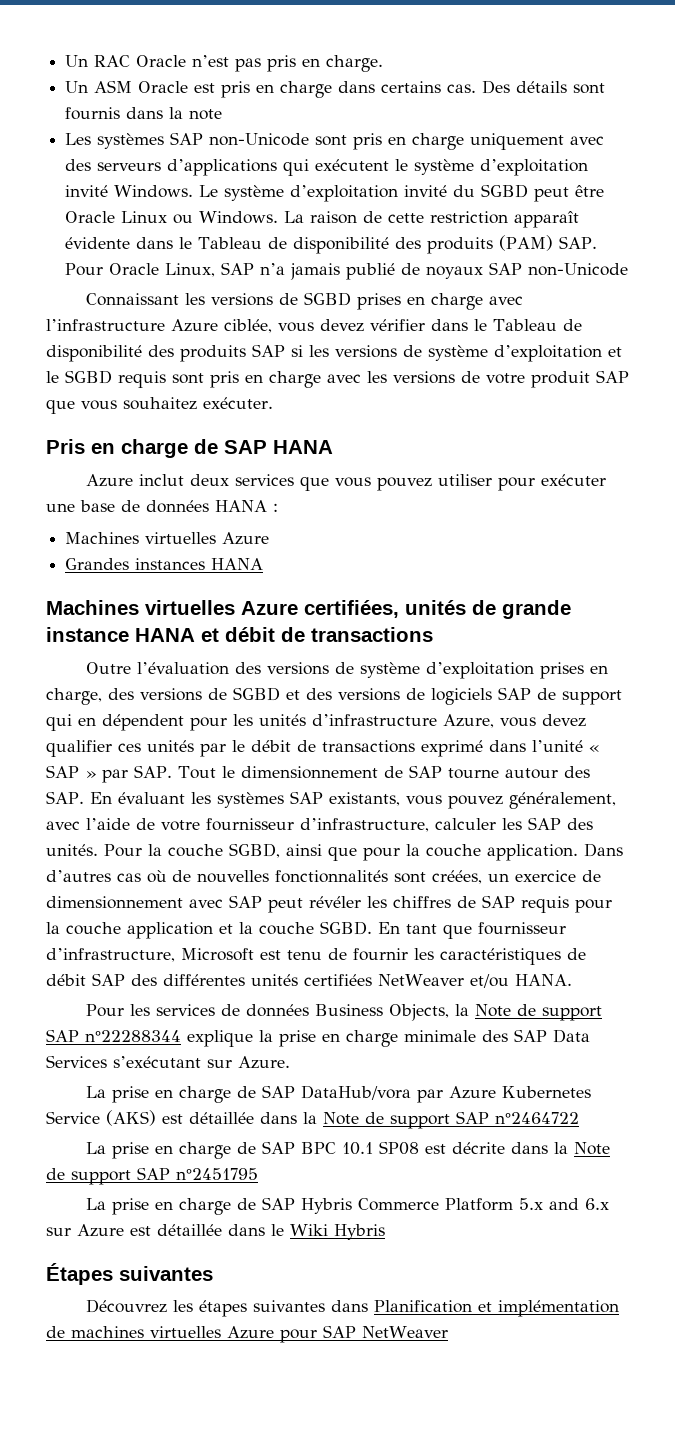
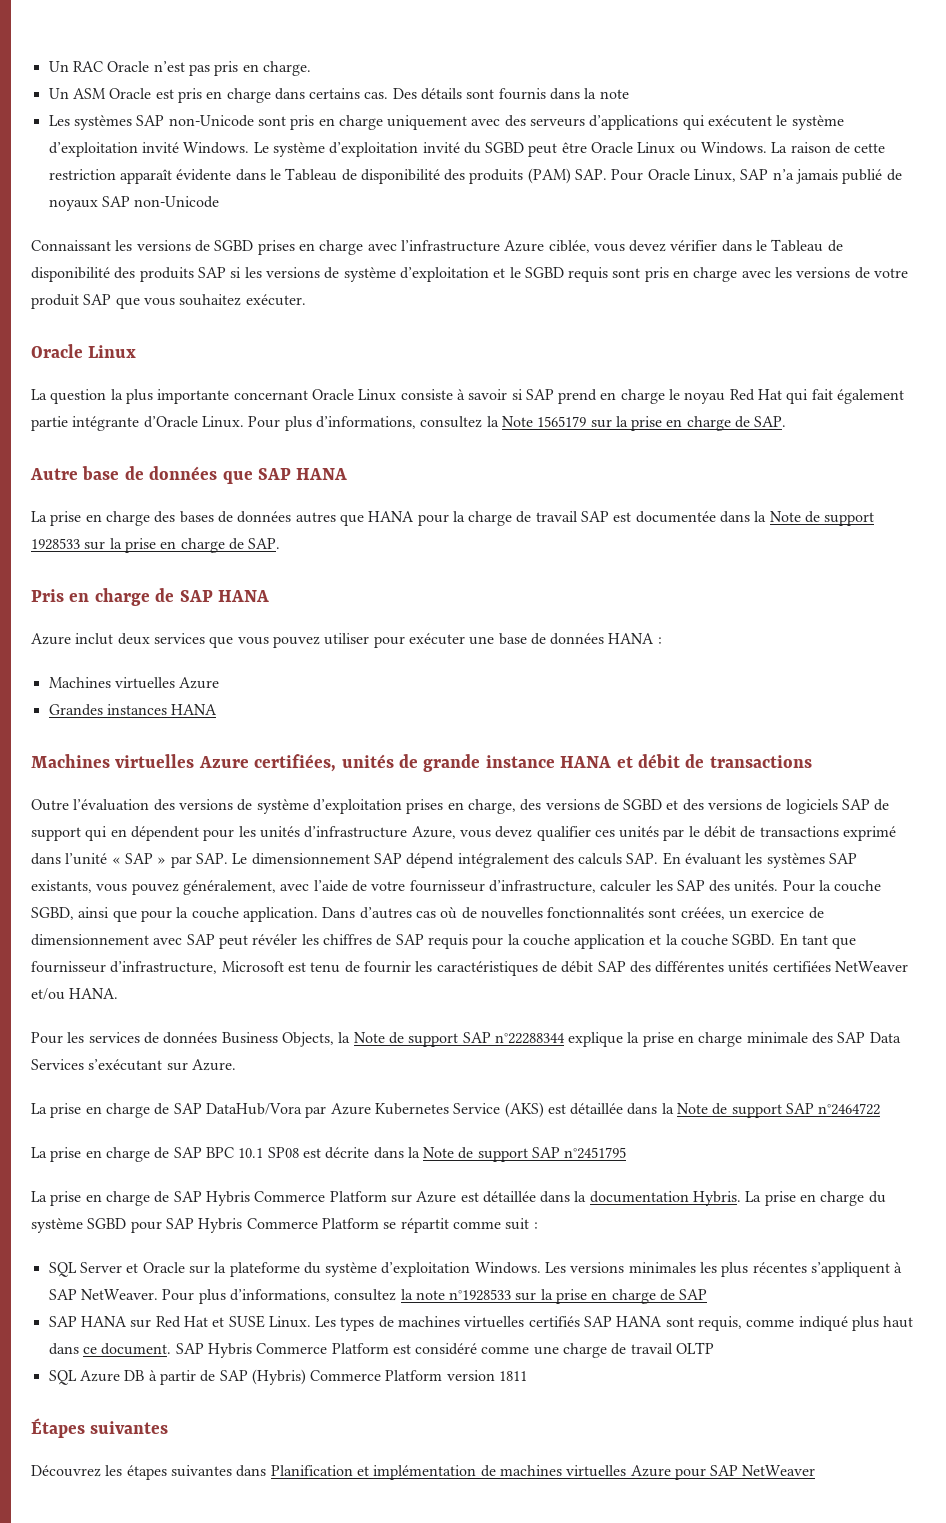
(273, 403) none -> [31,344,137,358] [31,389,905,404] [31,416,787,431] [30,466,348,484] [31,511,875,526] [31,538,281,553] // Oracle Linux // La question la plus importante concernant Oracle Linux consiste à savoir si SAP prend en charge le noyau Red Hat qui fait également partie intégrante d’Oracle Linux. Pour plus d’informations, consultez la Note 1565179 sur la prise en charge de SAP. // Autre base de données que SAP HANA // La prise en charge des bases de données autres que HANA pour la charge de travail SAP est documentée dans la Note de support 1928533 sur la prise en charge de SAP.
[177,765,590,779] Tout le dimensionnement de SAP tourne autour des -> [232,853,623,868] Le dimensionnement SAP dépend intégralement des calculs
[300,1085,411,1100] DataHub/vora -> [205,1103,302,1115] DataHub/Vora
[518,1198,609,1210] 5.x and 6.x -> (387, 1196) none
[271,1224,385,1240] le Wiki Hybris -> [574,1191,886,1206] [31,1218,538,1233] [48,1262,903,1277] [48,1289,708,1304] [48,1315,914,1331] [48,1342,715,1358] [48,1369,528,1385] la documentation Hybris. La prise en charge du système SGBD pour SAP Hybris Commerce Platform se répartit comme suit : // SQL Server et Oracle sur la plateforme du système d’exploitation Windows. Les versions minimales les plus récentes s’appliquent à SAP NetWeaver. Pour plus d’informations, consultez la note n°1928533 sur la prise en charge de SAP // SAP HANA sur Red Hat et SUSE Linux. Les types de machines virtuelles certifiés SAP HANA sont requis, comme indiqué plus haut dans ce document. SAP Hybris Commerce Platform est considéré comme une charge de travail OLTP // SQL Azure DB à partir de SAP (Hybris) Commerce Platform version 1811

